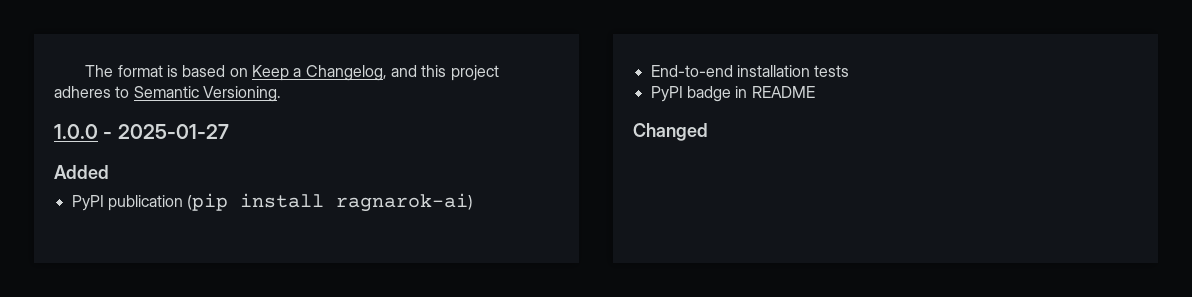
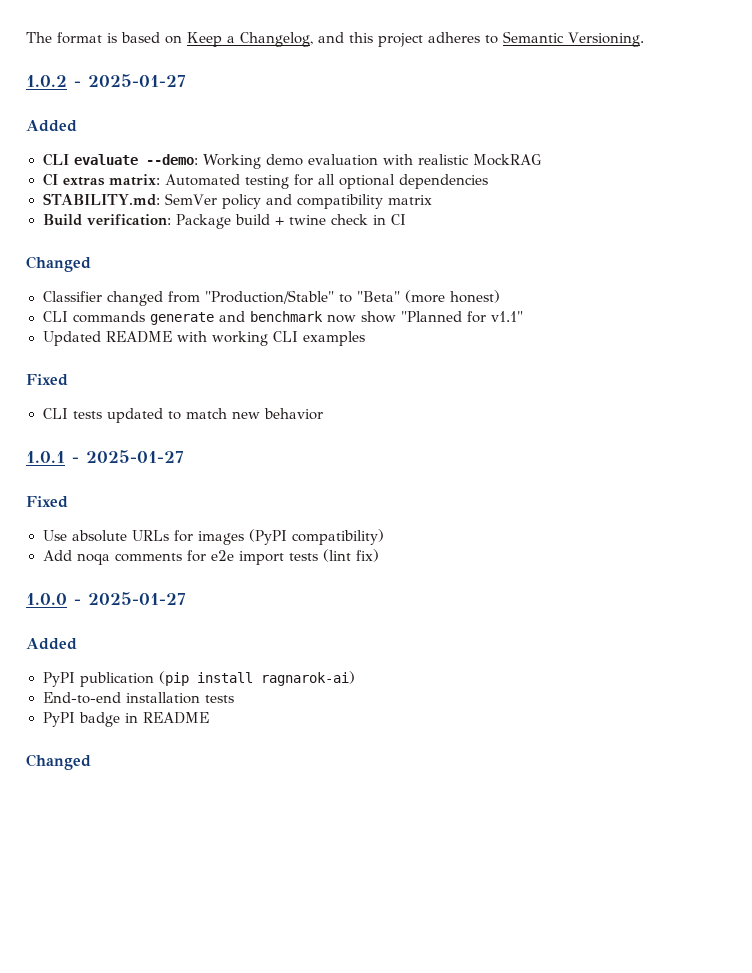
(281, 94) none -> [26,74,186,87] [26,120,77,132] [42,153,542,169] [42,173,488,189] [42,193,433,209] [42,214,406,229] [26,256,91,272] [42,290,500,306] [42,311,523,325] [42,331,365,346] [26,374,68,386] [42,408,323,423] [26,450,184,463] [26,496,68,508] [42,529,384,545] [42,549,379,565] // 1.0.2 - 2025-01-27 // Added // CLI evaluate --demo: Working demo evaluation with realistic MockRAG // CI extras matrix: Automated testing for all optional dependencies // STABILITY.md: SemVer policy and compatibility matrix // Build verification: Package build + twine check in CI // Changed // Classifier changed from "Production/Stable" to "Beta" (more honest) // CLI commands generate and benchmark now show "Planned for v1.1" // Updated README with working CLI examples // Fixed // CLI tests updated to match new behavior // 1.0.1 - 2025-01-27 // Fixed // Use absolute URLs for images (PyPI compatibility) // Add noqa comments for e2e import tests (lint fix)

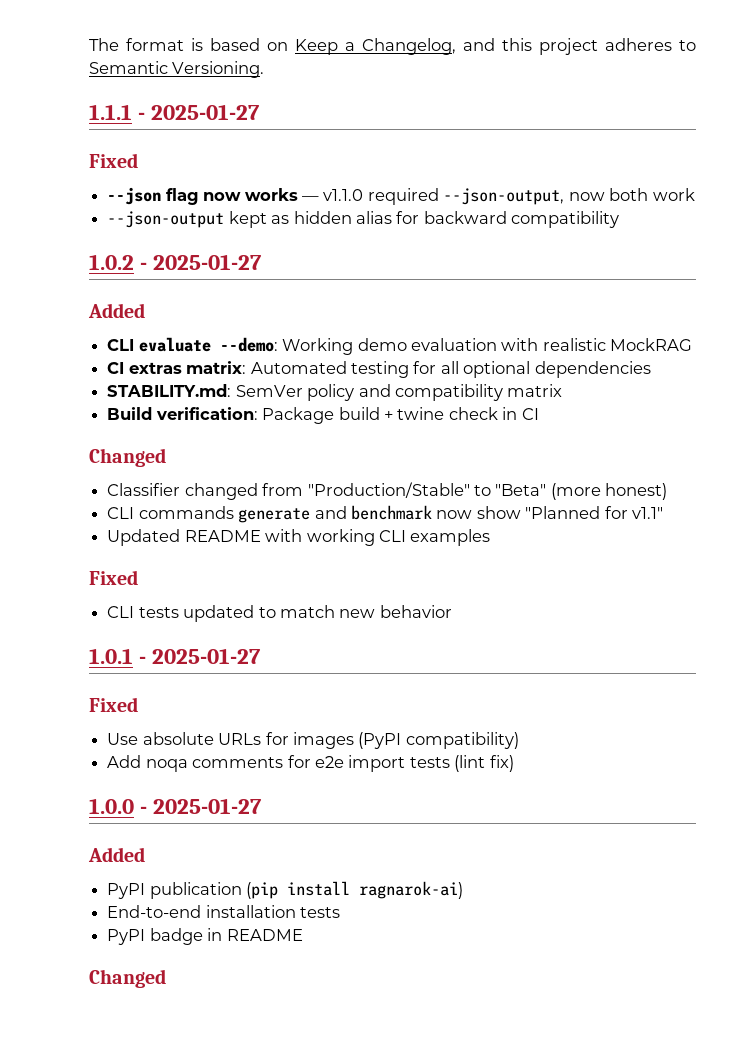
(644, 39) none -> [89,104,261,120] [89,153,138,168] [107,187,695,205] [107,211,620,228] // 1.1.1 - 2025-01-27 // Fixed // --json flag now works — v1.1.0 required --json-output, now both work // --json-output kept as hidden alias for backward compatibility

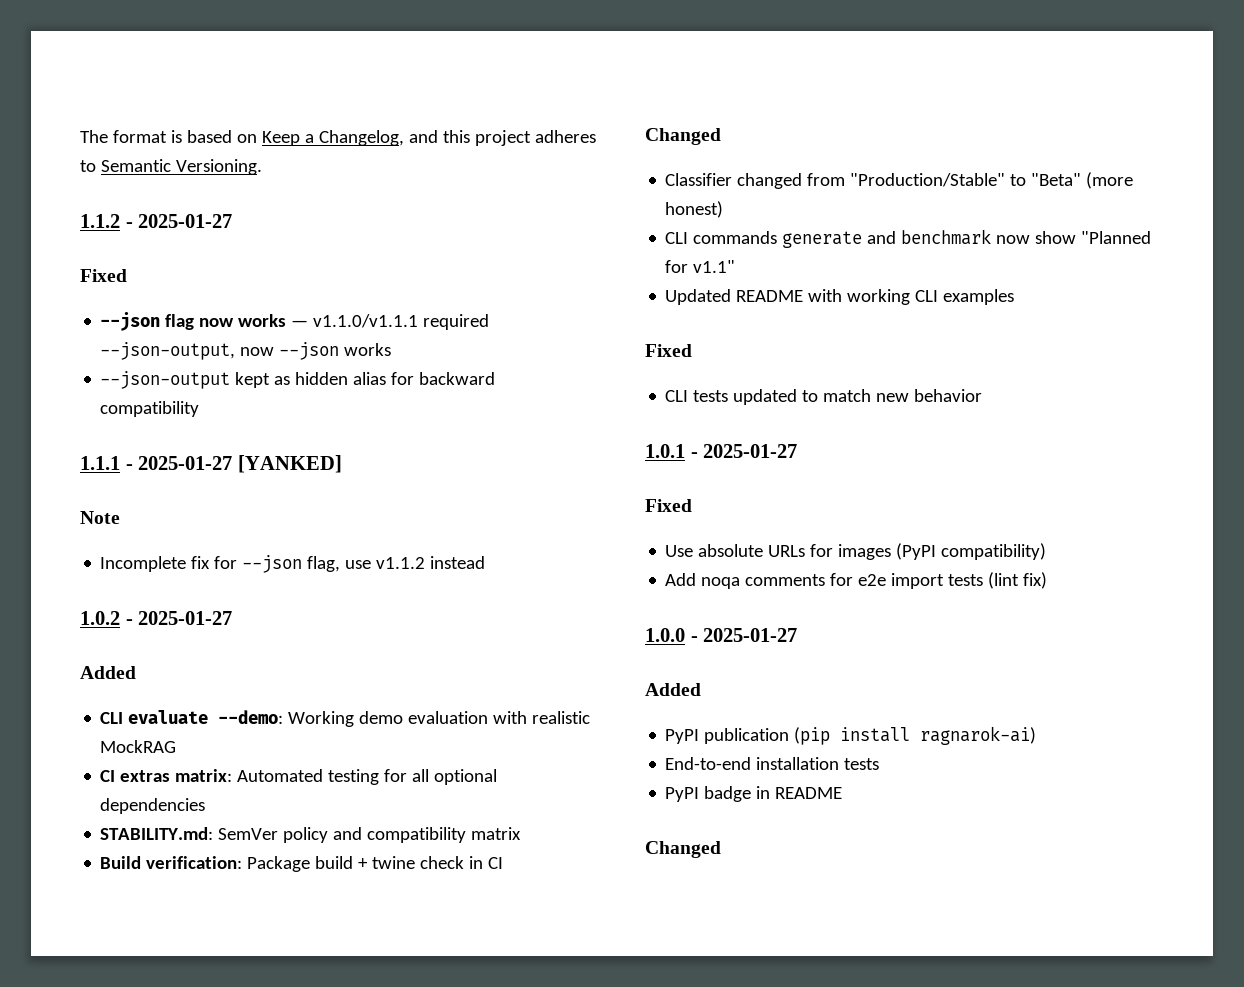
[89,104,132,120] 1.1.1 -> [80,214,120,228] 1.1.2
[323,189,364,201] v1.1.0 -> [313,314,419,328] v1.1.0/v1.1.1
[609,188,695,201] both work -> [279,342,392,360] --json works
(620, 219) none -> [80,455,342,473] [80,511,120,524] [100,555,486,573] // 1.1.1 - 2025-01-27 [YANKED] // Note // Incomplete fix for --json flag, use v1.1.2 instead

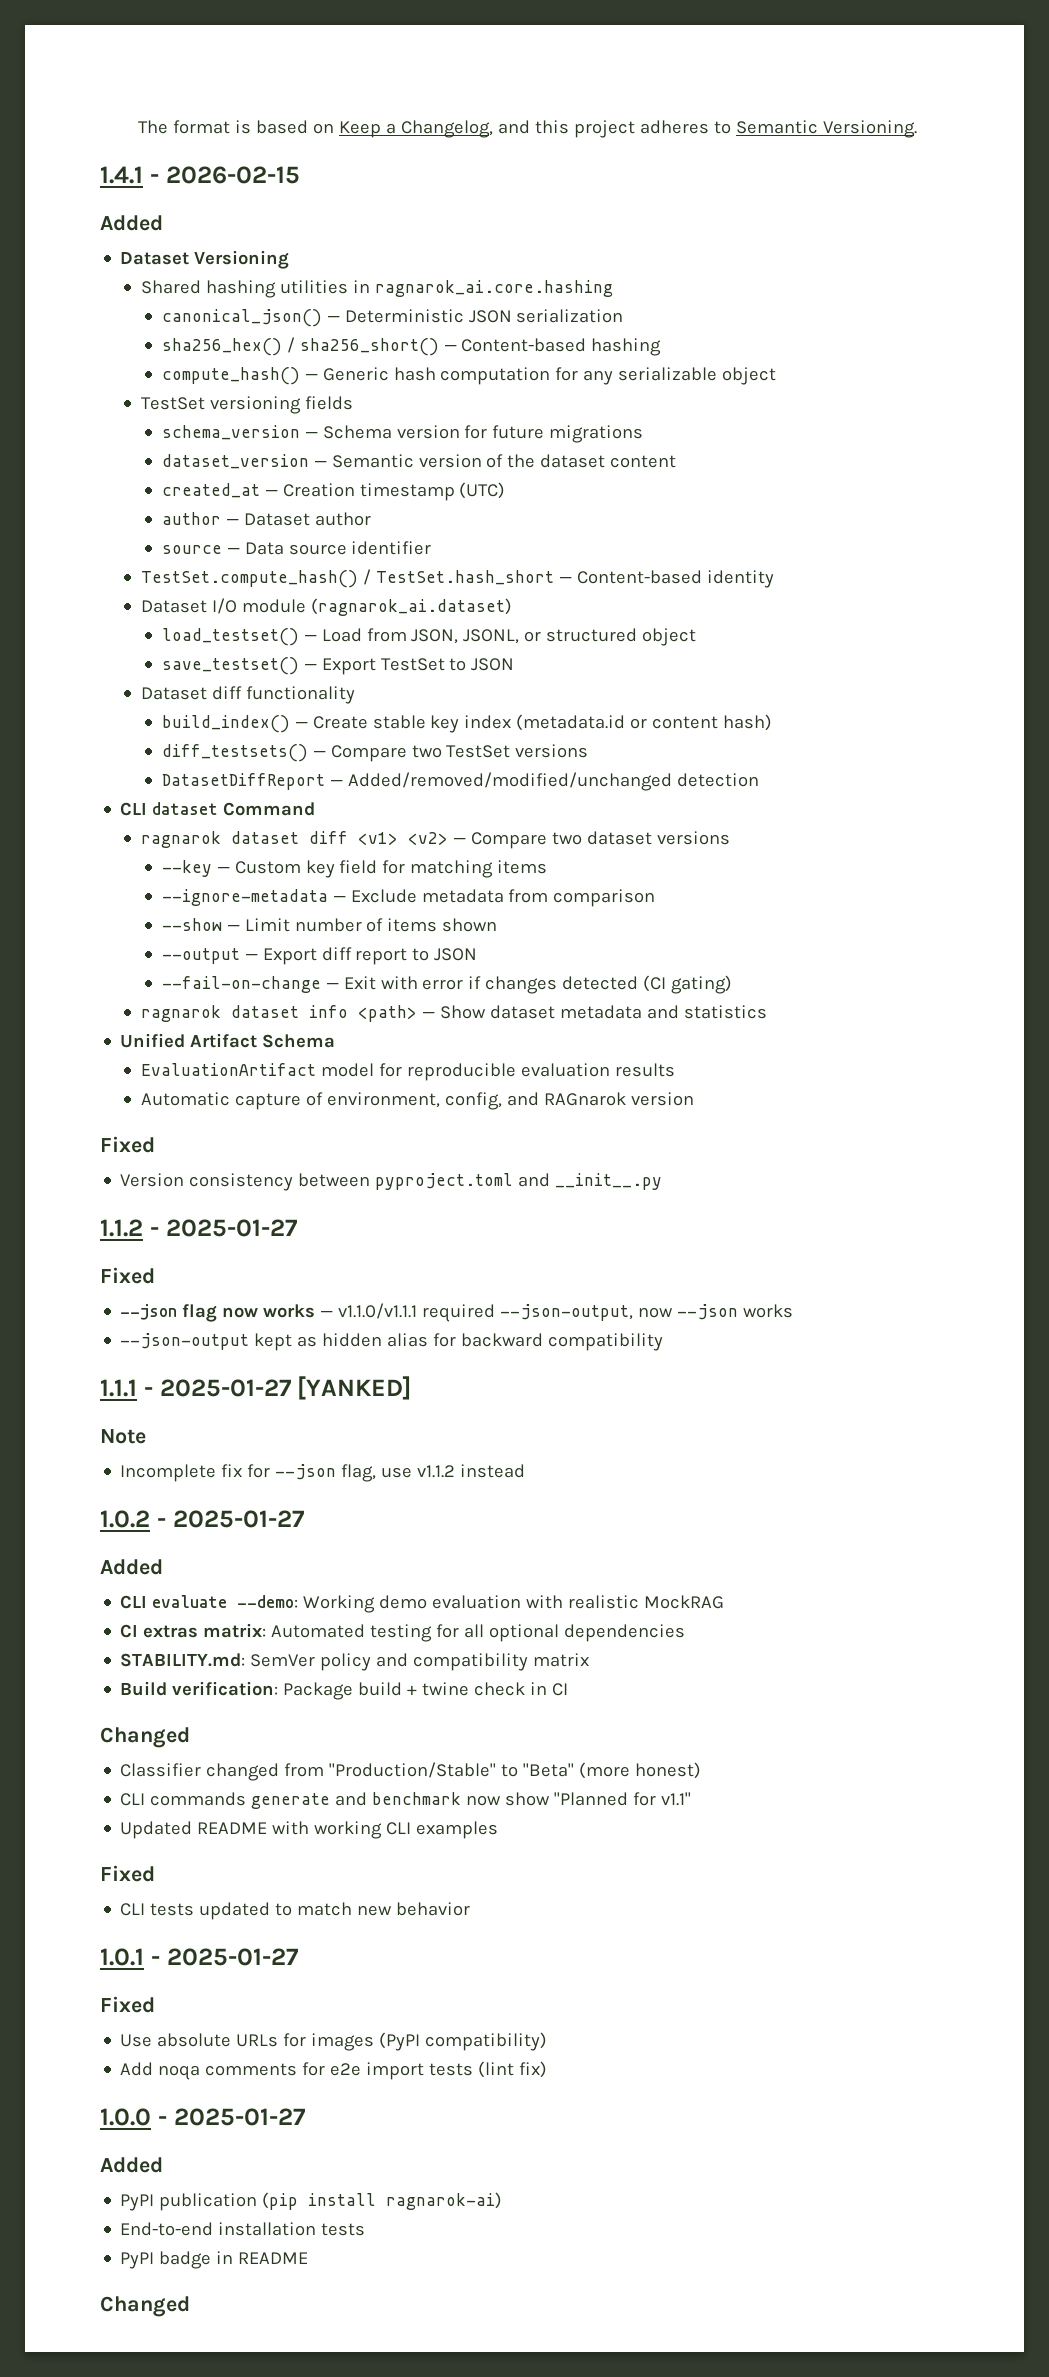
(262, 167) none -> [100,166,300,184] [100,215,163,231] [120,250,290,269] [140,280,613,298] [161,309,624,327] [161,337,662,356] [161,367,777,385] [140,396,353,414] [161,425,644,443] [161,454,677,469] [161,482,506,501] [161,512,371,526] [161,541,432,555] [140,569,774,588] [140,598,512,616] [161,628,697,646] [161,657,515,675] [140,686,355,704] [161,714,773,733] [161,744,589,762] [161,772,759,791] [120,802,316,816] [140,831,730,849] [161,860,548,878] [161,889,656,907] [161,918,498,932] [161,947,478,965] [161,975,733,994] [140,1005,767,1022] [120,1033,336,1048] [140,1063,675,1081] [140,1092,694,1110] [100,1136,155,1153] [120,1173,663,1191] // 1.4.1 - 2026-02-15 // Added // Dataset Versioning // Shared hashing utilities in ragnarok_ai.core.hashing // canonical_json() — Deterministic JSON serialization // sha256_hex() / sha256_short() — Content-based hashing // compute_hash() — Generic hash computation for any serializable object // TestSet versioning fields // schema_version — Schema version for future migrations // dataset_version — Semantic version of the dataset content // created_at — Creation timestamp (UTC) // author — Dataset author // source — Data source identifier // TestSet.compute_hash() / TestSet.hash_short — Content-based identity // Dataset I/O module (ragnarok_ai.dataset) // load_testset() — Load from JSON, JSONL, or structured object // save_testset() — Export TestSet to JSON // Dataset diff functionality // build_index() — Create stable key index (metadata.id or content hash) // diff_testsets() — Compare two TestSet versions // DatasetDiffReport — Added/removed/modified/unchanged detection // CLI dataset Command // ragnarok dataset diff <v1> <v2> — Compare two dataset versions // --key — Custom key field for matching items // --ignore-metadata — Exclude metadata from comparison // --show — Limit number of items shown // --output — Export diff report to JSON // --fail-on-change — Exit with error if changes detected (CI gating) // ragnarok dataset info <path> — Show dataset metadata and statistics // Unified Artifact Schema // EvaluationArtifact model for reproducible evaluation results // Automatic capture of environment, config, and RAGnarok version // Fixed // Version consistency between pyproject.toml and __init__.py

